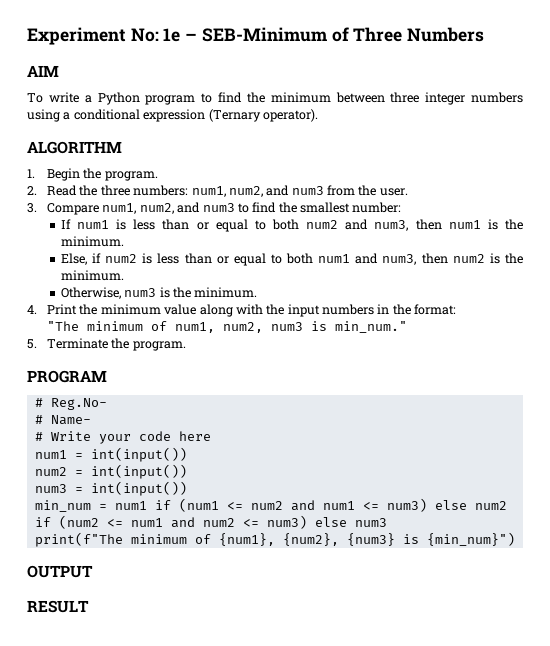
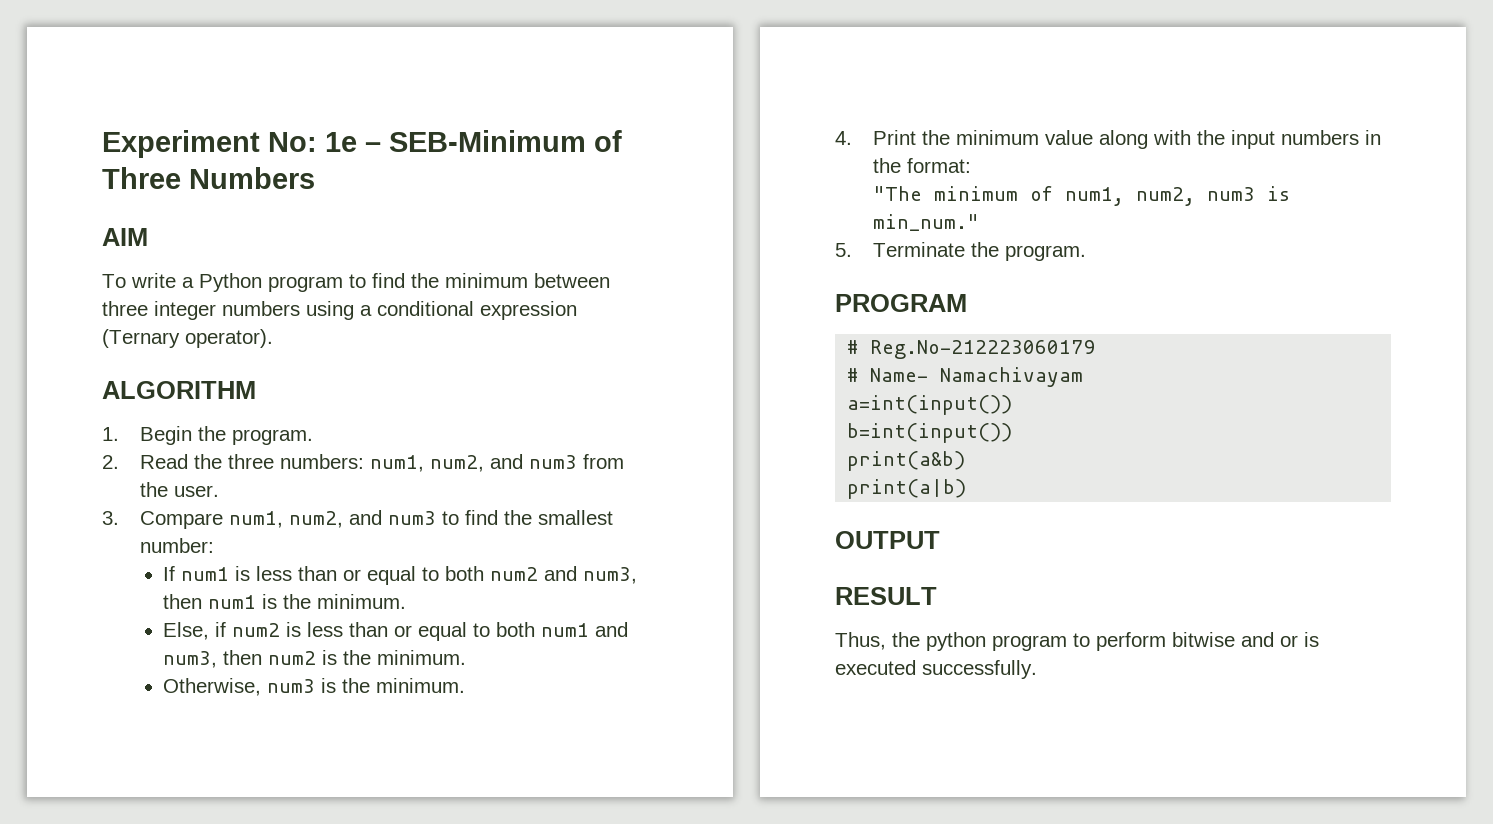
[50,398,107,410] Reg.No- -> [870,340,1096,359] Reg.No-212223060179
[34,431,211,444] [34,447,187,462] [34,464,187,479] [34,481,187,496] [34,498,507,512] [34,515,387,529] [34,532,515,547] [27,565,93,578] [27,600,89,613] // # Write your code here // num1 = int(input()) // num2 = int(input()) // num3 = int(input()) // min_num = num1 if (num1 <= num2 and num1 <= num3) else num2 if (num2 <= num1 and num2 <= num3) else num3 // print(f"The minimum of {num1}, {num2}, {num3} is {min_num}") // OUTPUT // RESULT -> [940,367,1084,387] [847,395,1013,415] [847,423,1013,443] [847,451,966,471] [847,479,967,499] [835,531,940,549] [835,587,937,605] [835,632,1319,651] [835,660,1037,679] Namachivayam // a=int(input()) // b=int(input()) // print(a&b) // print(a|b) // OUTPUT // RESULT // Thus, the python program to perform bitwise and or is executed successfully.

